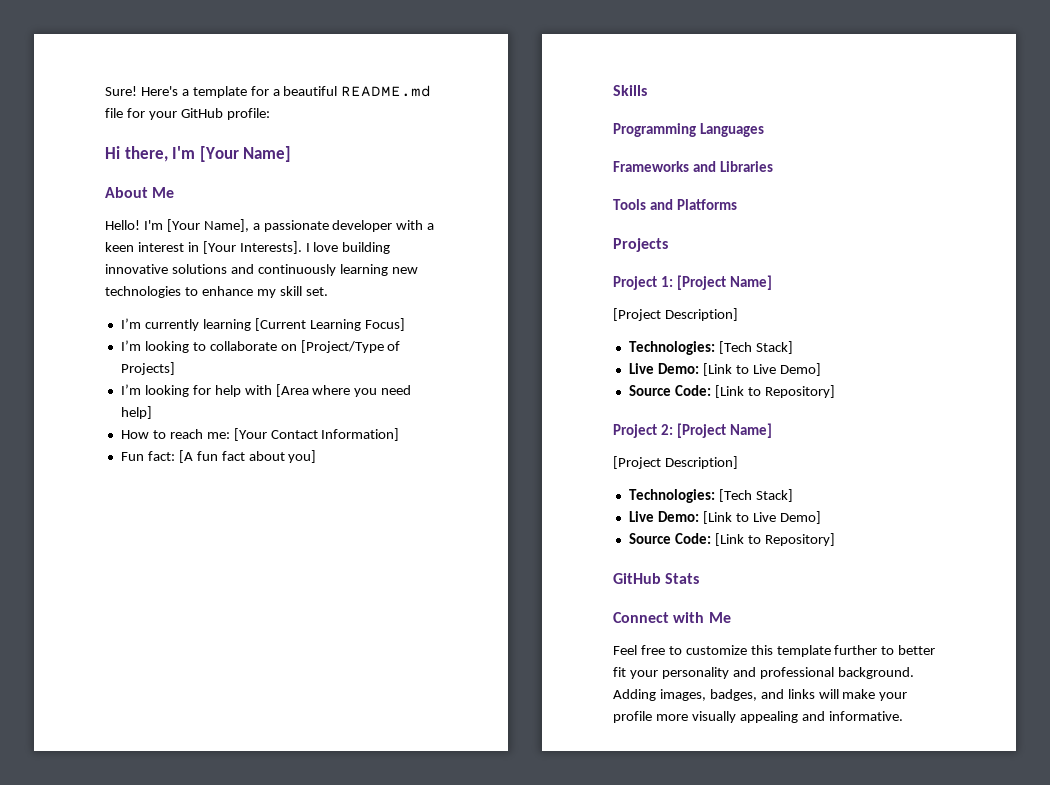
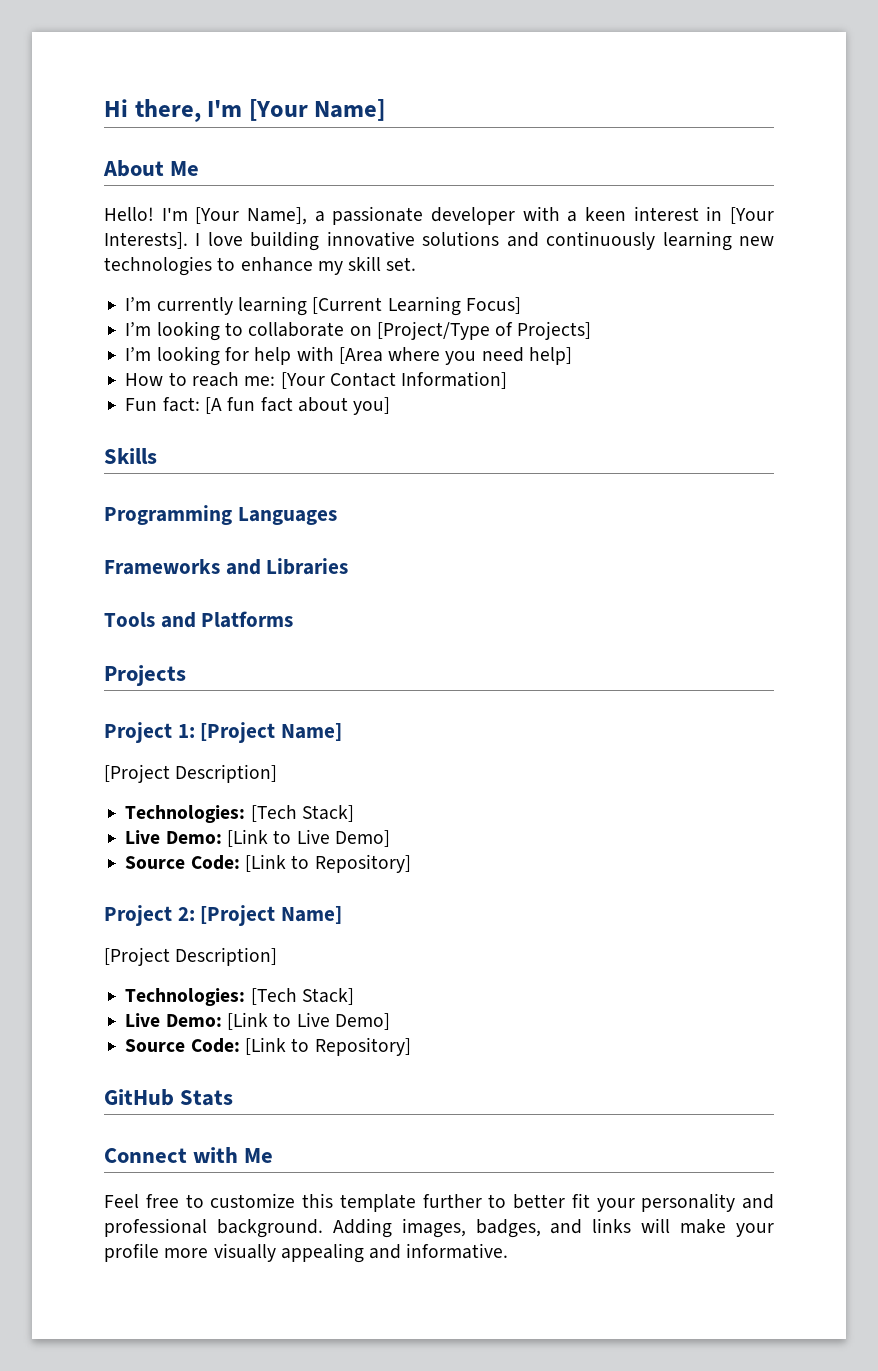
[105,85,432,98] [105,108,270,120] Sure! Here's a template for a beautiful README.md file for your GitHub profile: // -> (104, 108) none

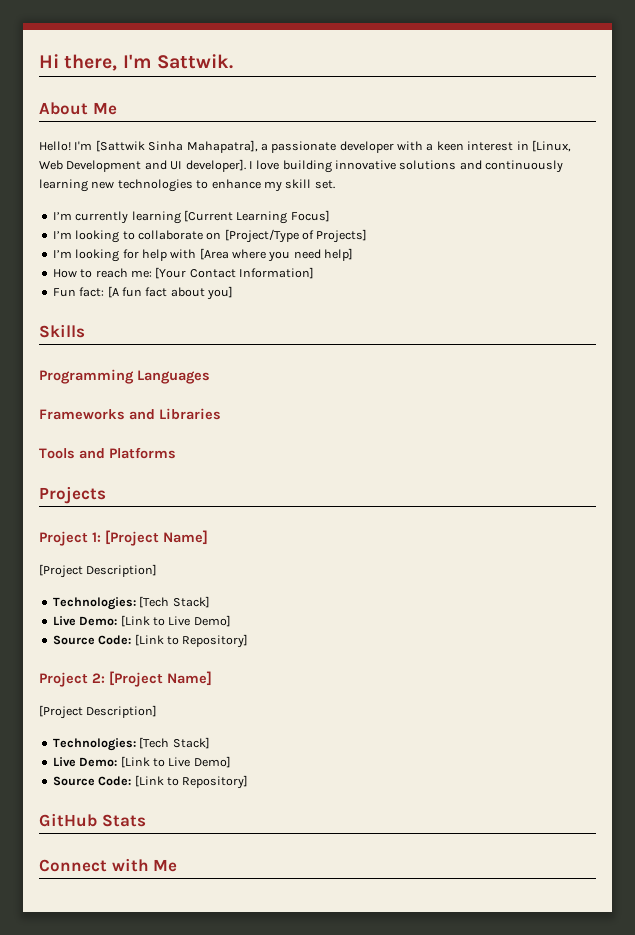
[248,99,386,121] [Your Name] -> [156,54,233,69] Sattwik.
[195,207,307,225] [Your Name], -> [95,140,258,153] [Sattwik Sinha Mahapatra],
[729,207,774,224] [104,232,188,249] [Your Interests]. -> [531,140,571,152] [39,159,246,172] [Linux, Web Development and UI developer].
[104,1193,774,1212] [104,1218,775,1238] [104,1243,509,1263] // Feel free to customize this template further to better fit your personality and professional background. Adding images, badges, and links will make your profile more visually appealing and informative. -> (178, 865) none

